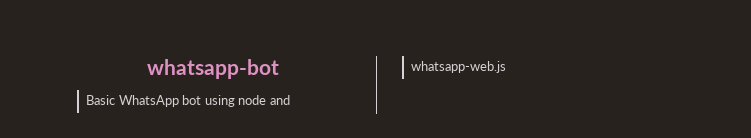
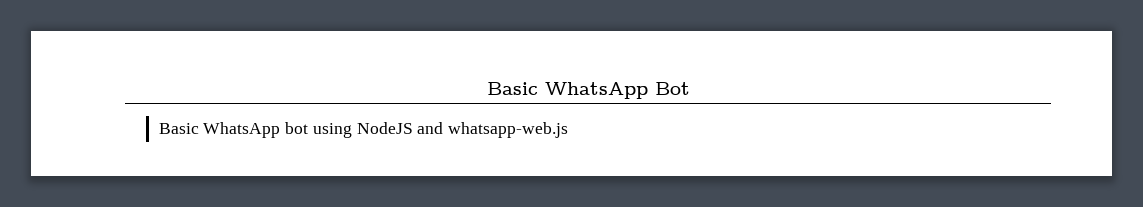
[147,59,279,79] whatsapp-bot -> [486,82,690,99] Basic WhatsApp Bot
[238,95,267,105] node -> [356,122,413,134] NodeJS

